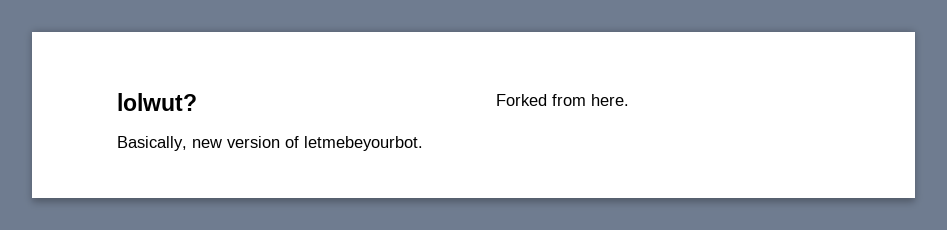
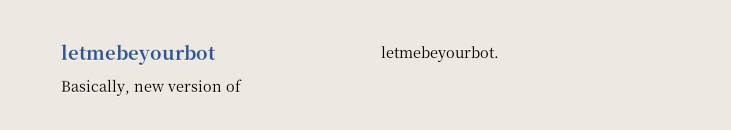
[117,93,197,111] lolwut? -> [61,43,217,65] letmebeyourbot
[496,94,629,106] Forked from here. -> (500, 54) none

